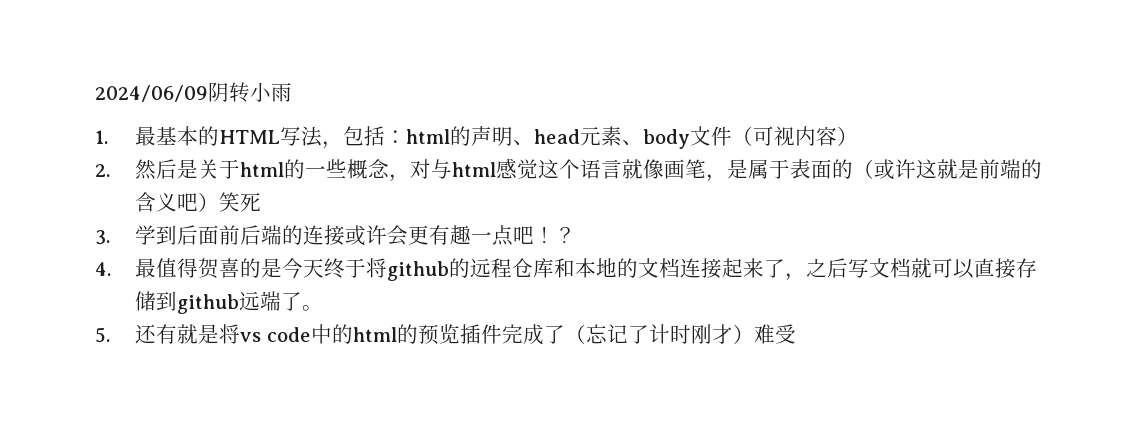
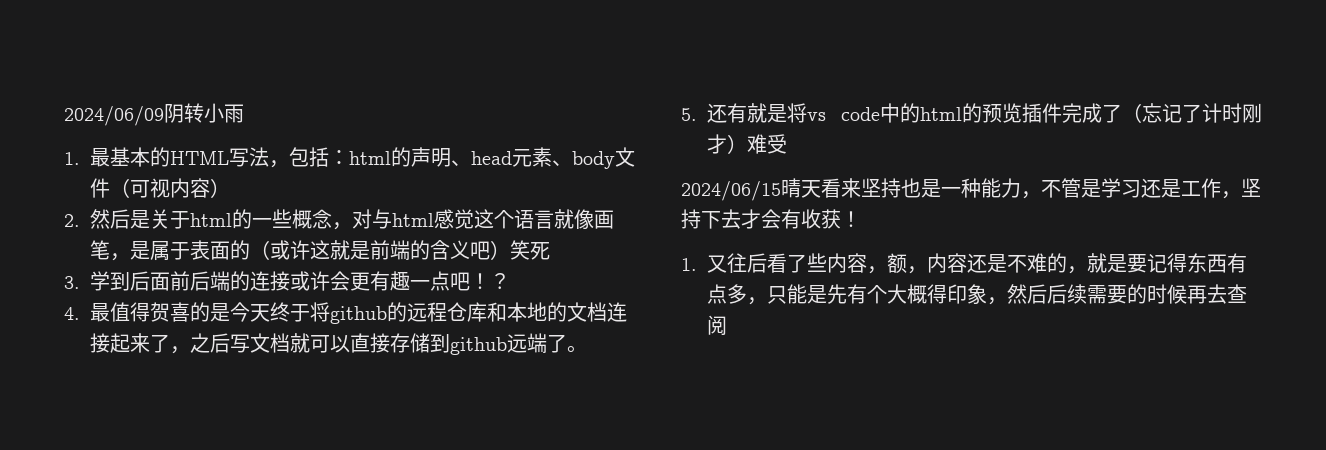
(796, 334) none -> [681,178,1261,201] [681,209,861,229] [681,253,1247,274] [707,284,1247,305] [707,315,727,335] // 2024/06/15晴天看来坚持也是一种能力，不管是学习还是工作，坚持下去才会有收获！ // 1.又往后看了些内容，额，内容还是不难的，就是要记得东西有点多，只能是先有个大概得印象，然后后续需要的时候再去查阅

